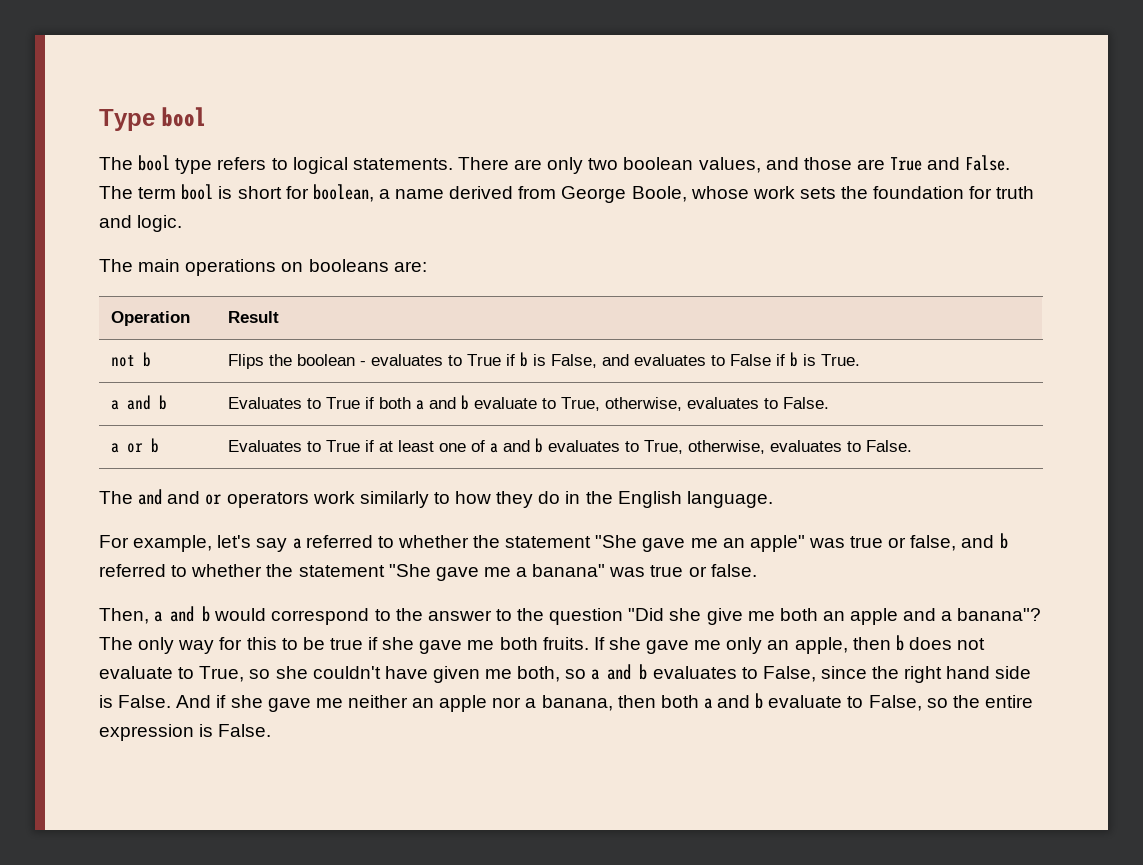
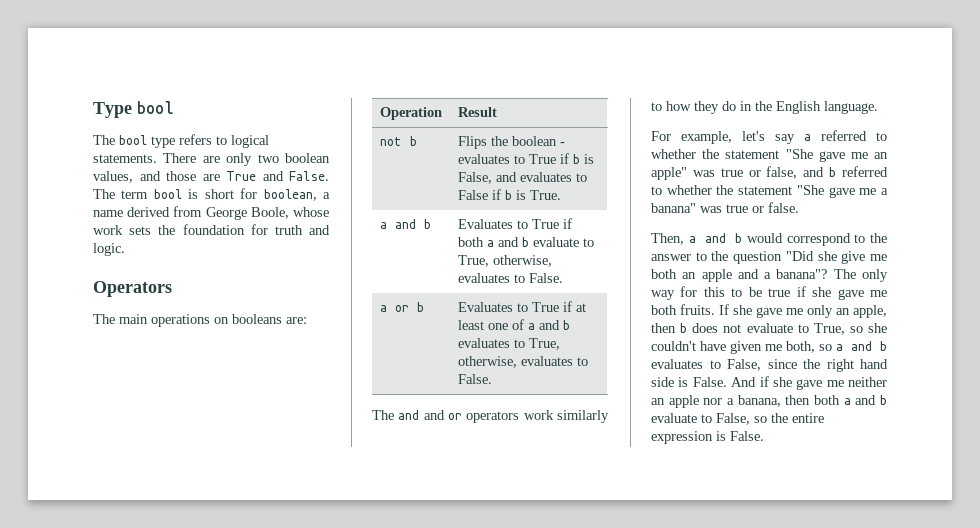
(183, 223) none -> [93,281,172,297] // Operators

